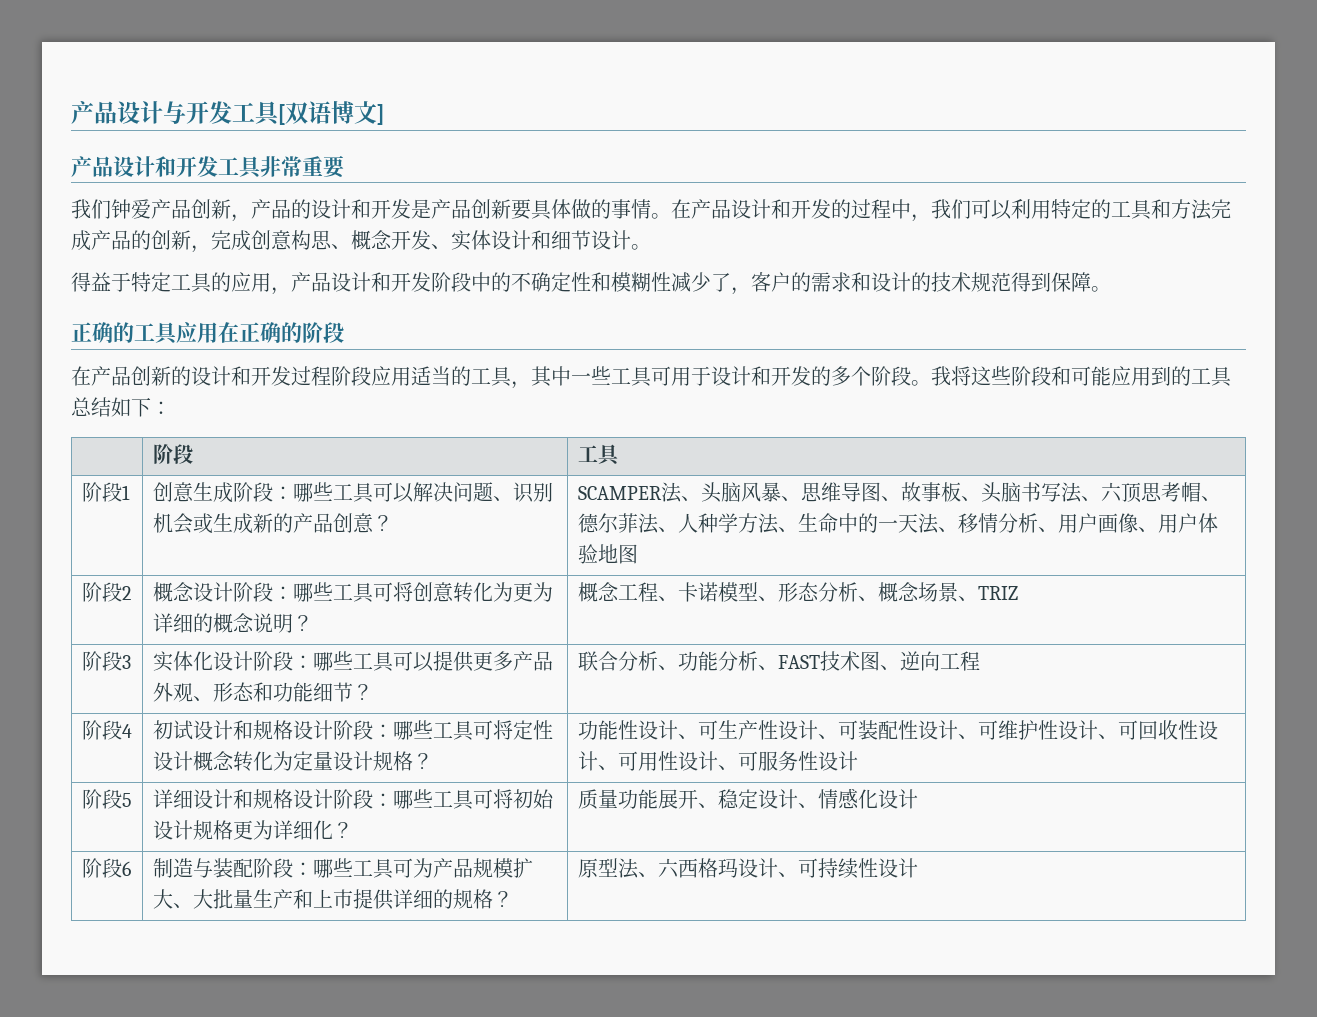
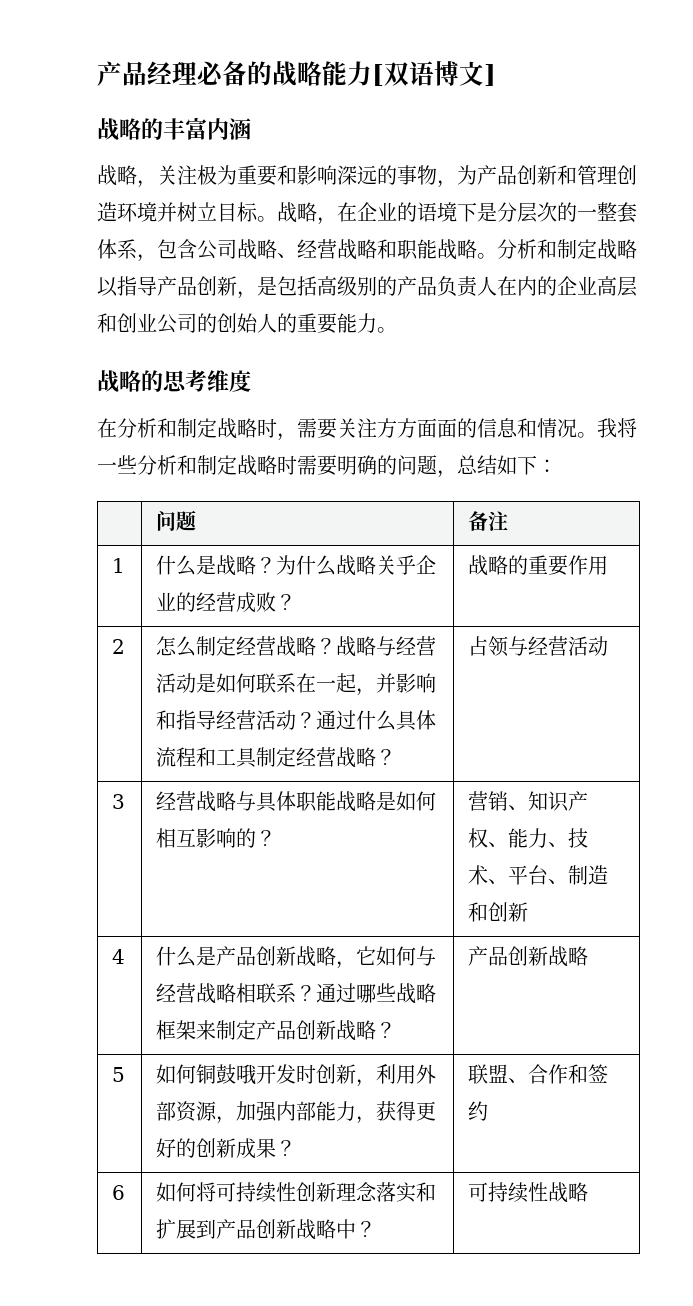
[71,101,281,126] 产品设计与开发工具 -> [97,61,372,87] 产品经理必备的战略能力
[71,155,345,179] [71,199,1231,222] [71,230,651,253] [71,272,1111,295] [71,322,344,345] [71,366,1232,389] [71,397,171,417] [152,444,193,464] [577,444,621,466] [81,482,130,502] [152,482,553,503] [152,513,393,534] [577,482,1221,503] [577,513,1218,534] [577,544,638,564] [81,582,131,602] [152,582,553,603] [152,613,313,633] [577,582,1018,602] [81,651,131,671] [152,651,553,672] [152,682,373,702] [577,651,980,671] [81,720,132,740] [152,720,553,741] [152,751,433,772] [577,720,1218,740] [577,751,858,771] [81,789,132,809] [152,789,554,810] [152,820,353,840] [577,788,918,809] [81,858,131,878] [152,858,533,879] [152,889,513,910] [577,858,918,879] 产品设计和开发工具非常重要 // 我们钟爱产品创新，产品的设计和开发是产品创新要具体做的事情。在产品设计和开发的过程中，我们可以利用特定的工具和方法完成产品的创新，完成创意构思、概念开发、实体设计和细节设计。 // 得益于特定工具的应用，产品设计和开发阶段中的不确定性和模糊性减少了，客户的需求和设计的技术规范得到保障。 // 正确的工具应用在正确的阶段 // 在产品创新的设计和开发过程阶段应用适当的工具，其中一些工具可用于设计和开发的多个阶段。我将这些阶段和可能应用到的工具总结如下： // | 阶段 | 工具 // 阶段1 | 创意生成阶段：哪些工具可以解决问题、识别机会或生成新的产品创意？ | SCAMPER法、头脑风暴、思维导图、故事板、头脑书写法、六顶思考帽、德尔菲法、人种学方法、生命中的一天法、移情分析、用户画像、用户体验地图 // 阶段2 | 概念设计阶段：哪些工具可将创意转化为更为详细的概念说明？ | 概念工程、卡诺模型、形态分析、概念场景、TRIZ // 阶段3 | 实体化设计阶段：哪些工具可以提供更多产品外观、形态和功能细节？ | 联合分析、功能分析、FAST技术图、逆向工程 // 阶段4 | 初试设计和规格设计阶段：哪些工具可将定性设计概念转化为定量设计规格？ | 功能性设计、可生产性设计、可装配性设计、可维护性设计、可回收性设计、可用性设计、可服务性设计 // 阶段5 | 详细设计和规格设计阶段：哪些工具可将初始设计规格更为详细化？ | 质量功能展开、稳定设计、情感化设计 // 阶段6 | 制造与装配阶段：哪些工具可为产品规模扩大、大批量生产和上市提供详细的规格？ | 原型法、六西格玛设计、可持续性设计 -> [97,117,251,141] [97,165,637,188] [97,202,637,225] [97,239,637,262] [97,276,637,299] [97,313,397,334] [97,370,251,393] [97,418,637,441] [97,455,557,478] [156,510,197,531] [468,511,509,531] [112,558,126,573] [156,555,437,576] [156,592,297,613] [468,555,609,576] [112,639,126,654] [156,636,437,657] [156,673,437,696] [156,710,437,731] [156,747,397,768] [468,636,609,657] [112,794,126,809] [156,791,437,812] [156,828,277,848] [468,791,589,812] [468,828,589,848] [468,865,609,885] [468,902,529,922] [112,949,126,964] [156,946,437,969] [156,983,437,1004] [156,1020,397,1041] [468,946,589,967] [112,1067,126,1082] [156,1064,437,1087] [156,1101,437,1124] [156,1138,297,1159] [468,1064,609,1084] [468,1101,489,1121] [112,1185,126,1200] [156,1182,437,1203] [156,1219,377,1240] [468,1182,589,1203] 战略的丰富内涵 // 战略，关注极为重要和影响深远的事物，为产品创新和管理创造环境并树立目标。战略，在企业的语境下是分层次的一整套体系，包含公司战略、经营战略和职能战略。分析和制定战略以指导产品创新，是包括高级别的产品负责人在内的企业高层和创业公司的创始人的重要能力。 // 战略的思考维度 // 在分析和制定战略时，需要关注方方面面的信息和情况。我将一些分析和制定战略时需要明确的问题，总结如下： // | 问题 | 备注 // 1 | 什么是战略？为什么战略关乎企业的经营成败？ | 战略的重要作用 // 2 | 怎么制定经营战略？战略与经营活动是如何联系在一起，并影响和指导经营活动？通过什么具体流程和工具制定经营战略？ | 占领与经营活动 // 3 | 经营战略与具体职能战略是如何相互影响的？ | 营销、知识产权、能力、技术、平台、制造和创新 // 4 | 什么是产品创新战略，它如何与经营战略相联系？通过哪些战略框架来制定产品创新战略？ | 产品创新战略 // 5 | 如何铜鼓哦开发时创新，利用外部资源，加强内部能力，获得更好的创新成果？ | 联盟、合作和签约 // 6 | 如何将可持续性创新理念落实和扩展到产品创新战略中？ | 可持续性战略

